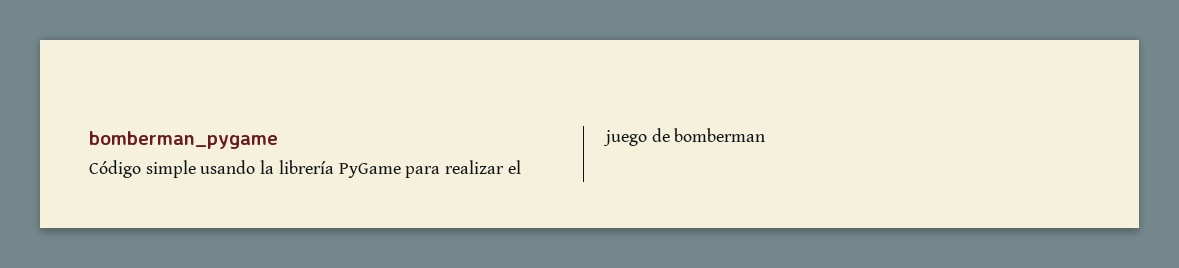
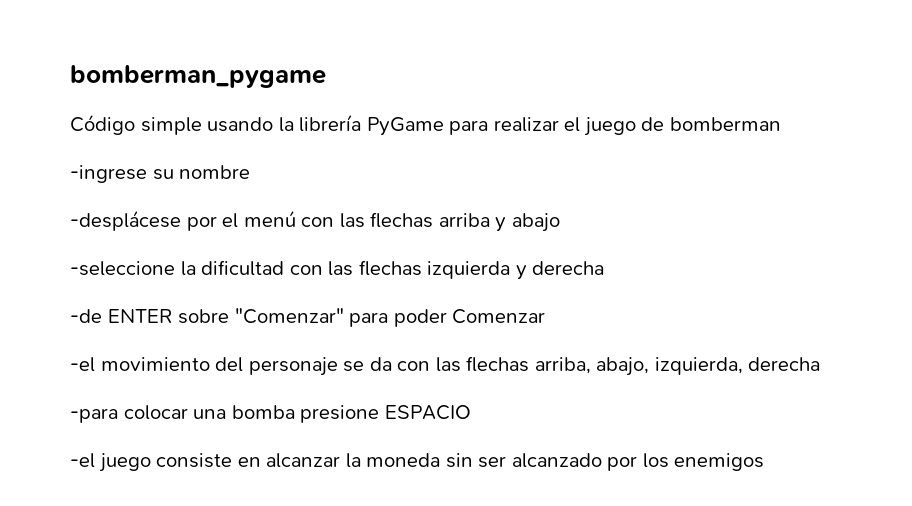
(766, 135) none -> [70,165,251,183] [70,210,560,232] [70,260,605,280] [70,308,546,327] [70,356,821,376] [70,405,471,423] [70,453,765,472] // -ingrese su nombre // -desplácese por el menú con las flechas arriba y abajo // -seleccione la dificultad con las flechas izquierda y derecha // -de ENTER sobre "Comenzar" para poder Comenzar // -el movimiento del personaje se da con las flechas arriba, abajo, izquierda, derecha // -para colocar una bomba presione ESPACIO // -el juego consiste en alcanzar la moneda sin ser alcanzado por los enemigos

